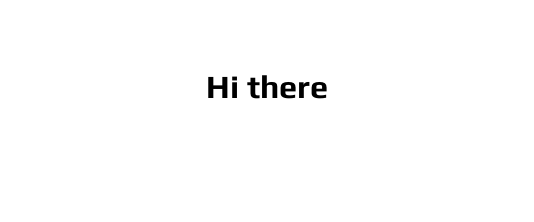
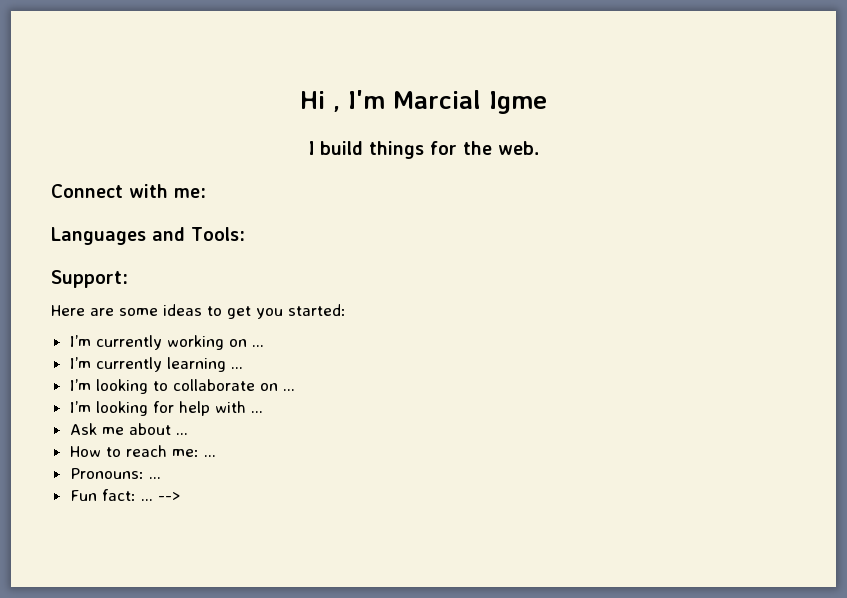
[247,75,329,99] there -> [333,90,547,114] [308,141,539,159] [51,184,206,198] [51,227,245,245] [51,270,128,288] [51,304,346,319] [69,335,264,350] [69,357,243,372] [69,379,295,394] [69,401,263,416] [69,423,188,435] [69,445,216,457] [69,468,161,479] [69,489,180,501] , I'm Marcial Igme // I build things for the web. // Connect with me: // Languages and Tools: // Support: // Here are some ideas to get you started: // I’m currently working on ... // I’m currently learning ... // I’m looking to collaborate on ... // I’m looking for help with ... // Ask me about ... // How to reach me: ... // Pronouns: ... // Fun fact: ... -->

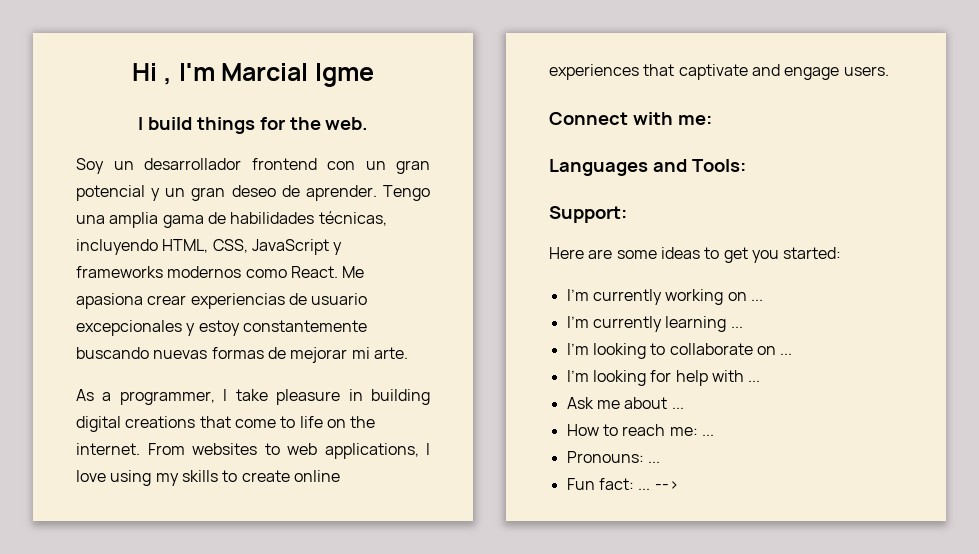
(539, 148) none -> [76,158,430,174] [76,185,430,201] [76,211,387,228] [76,239,343,255] [76,266,365,278] [76,293,368,309] [76,320,367,336] [76,347,408,363] [76,389,430,405] [76,416,376,432] [76,443,430,459] [76,470,340,486] [549,64,889,80] // Soy un desarrollador frontend con un gran potencial y un gran deseo de aprender. Tengo una amplia gama de habilidades técnicas, incluyendo HTML, CSS, JavaScript y frameworks modernos como React. Me apasiona crear experiencias de usuario excepcionales y estoy constantemente buscando nuevas formas de mejorar mi arte. // As a programmer, I take pleasure in building digital creations that come to life on the internet. From websites to web applications, I love using my skills to create online experiences that captivate and engage users.

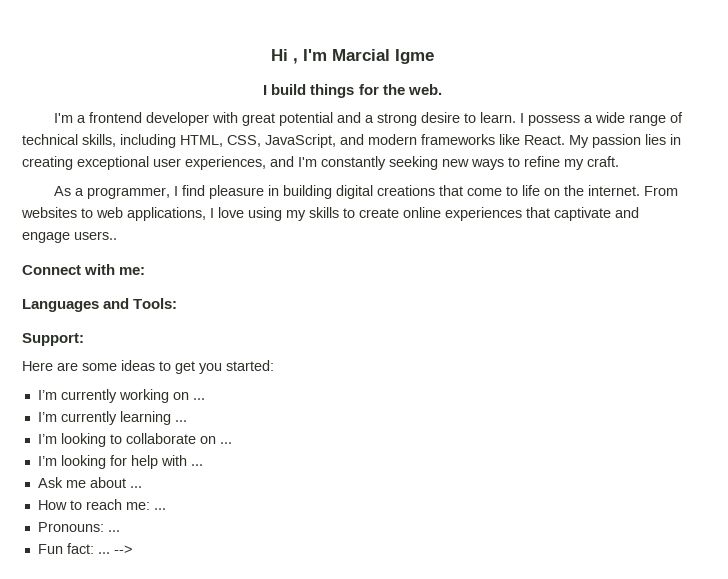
[76,158,430,174] [76,185,430,201] [76,211,387,228] [76,239,343,255] [76,266,365,278] [76,293,368,309] [76,320,367,336] [76,347,408,363] Soy un desarrollador frontend con un gran potencial y un gran deseo de aprender. Tengo una amplia gama de habilidades técnicas, incluyendo HTML, CSS, JavaScript y frameworks modernos como React. Me apasiona crear experiencias de usuario excepcionales y estoy constantemente buscando nuevas formas de mejorar mi arte. -> [53,112,683,126] [22,134,681,148] [22,156,619,170] I'm a frontend developer with great potential and a strong desire to learn. I possess a wide range of technical skills, including HTML, CSS, JavaScript, and modern frameworks like React. My passion lies in creating exceptional user experiences, and I'm constantly seeking new ways to refine my craft.
[235,389,268,401] take -> [181,185,205,196] find
[843,66,889,76] users. -> [74,231,117,240] users..

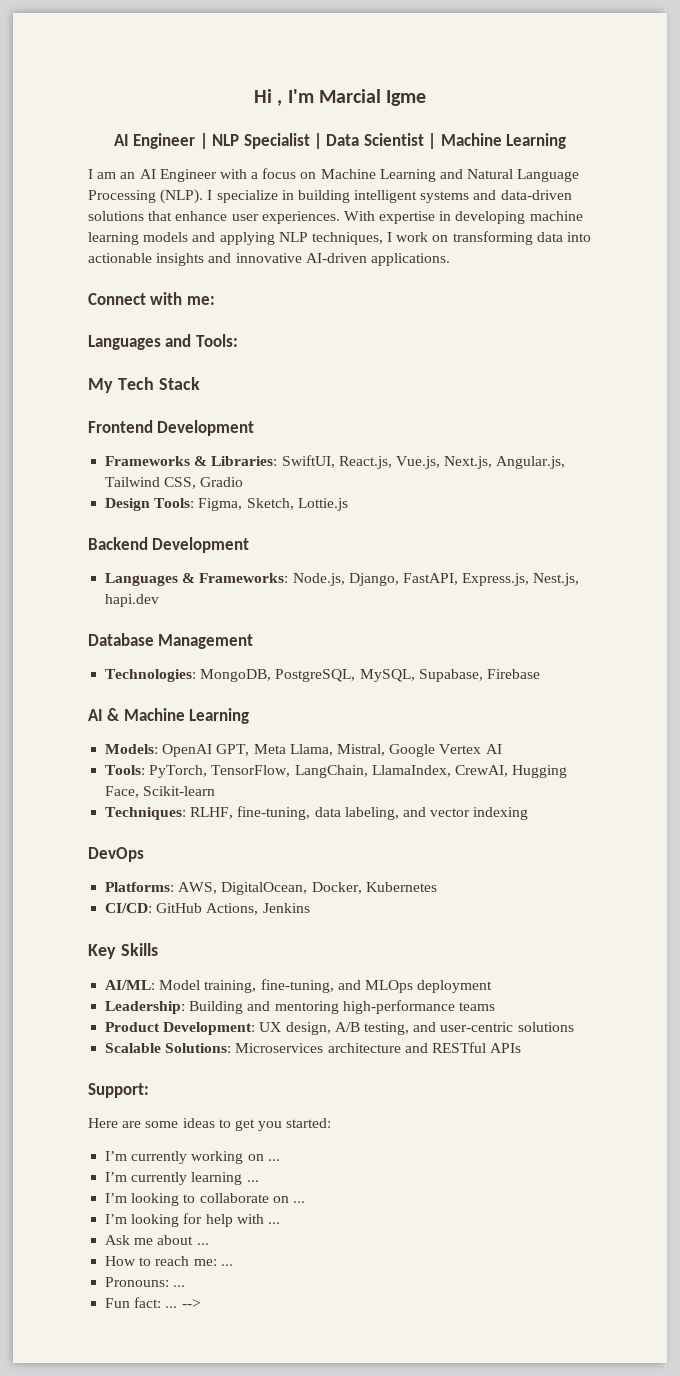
[263,84,442,98] [53,112,683,126] [22,134,681,148] [22,156,619,170] [53,185,678,199] [21,207,639,221] [22,231,117,243] I build things for the web. // I'm a frontend developer with great potential and a strong desire to learn. I possess a wide range of technical skills, including HTML, CSS, JavaScript, and modern frameworks like React. My passion lies in creating exceptional user experiences, and I'm constantly seeking new ways to refine my craft. // As a programmer, I find pleasure in building digital creations that come to life on the internet. From websites to web applications, I love using my skills to create online experiences that captivate and engage users.. -> [113,133,567,149] [88,168,580,182] [88,189,572,204] [88,211,583,224] [88,231,592,245] [88,253,450,266] AI Engineer | NLP Specialist | Data Scientist | Machine Learning // I am an AI Engineer with a focus on Machine Learning and Natural Language Processing (NLP). I specialize in building intelligent systems and data-driven solutions that enhance user experiences. With expertise in developing machine learning models and applying NLP techniques, I work on transforming data into actionable insights and innovative AI-driven applications.
(178, 303) none -> [88,377,200,393] [88,420,255,436] [105,455,566,469] [105,477,244,489] [105,498,348,511] [88,537,250,553] [105,573,580,586] [105,594,160,607] [88,633,254,649] [105,669,540,682] [88,708,250,724] [105,744,502,757] [105,765,568,778] [105,786,216,798] [105,806,529,820] [88,847,144,862] [105,882,437,895] [105,903,310,915] [88,943,158,959] [105,979,493,993] [105,1000,495,1014] [105,1022,574,1035] [105,1042,522,1053] // My Tech Stack // Frontend Development // Frameworks & Libraries: SwiftUI, React.js, Vue.js, Next.js, Angular.js, Tailwind CSS, Gradio // Design Tools: Figma, Sketch, Lottie.js // Backend Development // Languages & Frameworks: Node.js, Django, FastAPI, Express.js, Nest.js, hapi.dev // Database Management // Technologies: MongoDB, PostgreSQL, MySQL, Supabase, Firebase // AI & Machine Learning // Models: OpenAI GPT, Meta Llama, Mistral, Google Vertex AI // Tools: PyTorch, TensorFlow, LangChain, LlamaIndex, CrewAI, Hugging Face, Scikit-learn // Techniques: RLHF, fine-tuning, data labeling, and vector indexing // DevOps // Platforms: AWS, DigitalOcean, Docker, Kubernetes // CI/CD: GitHub Actions, Jenkins // Key Skills // AI/ML: Model training, fine-tuning, and MLOps deployment // Leadership: Building and mentoring high-performance teams // Product Development: UX design, A/B testing, and user-centric solutions // Scalable Solutions: Microservices architecture and RESTful APIs

